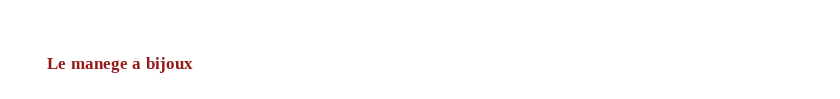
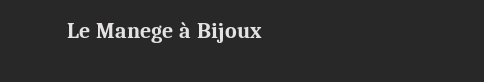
[70,57,193,73] manege a bijoux -> [95,22,262,43] Manege à Bijoux

